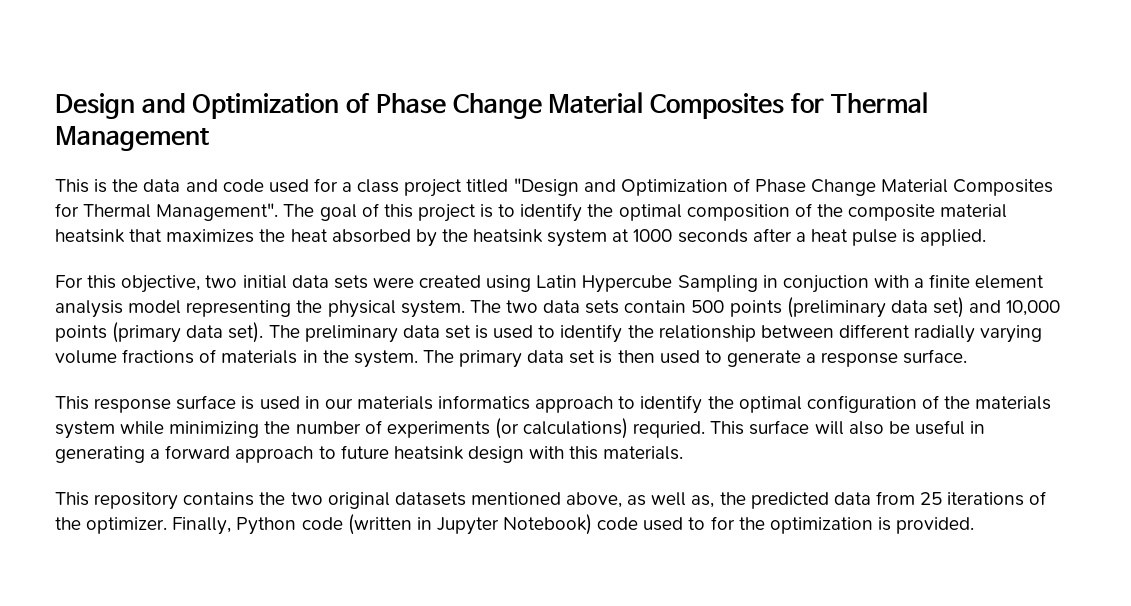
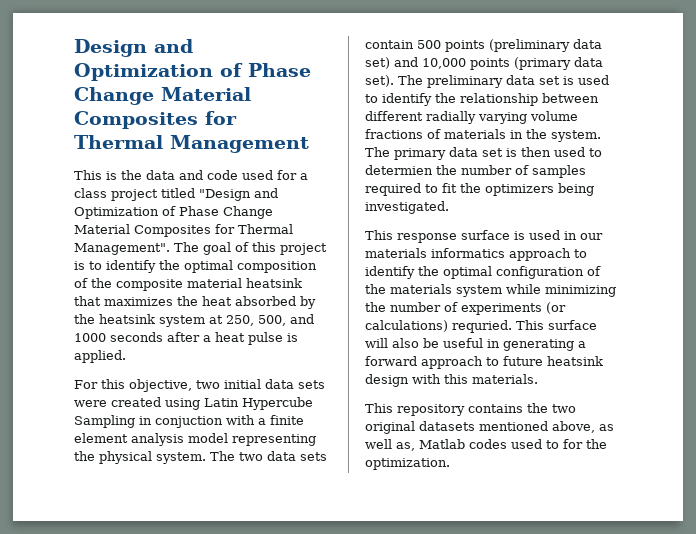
(630, 235) none -> [226,314,314,326] 250, 500, and
[726,349,968,367] generate a response surface. -> [365,165,586,178] [365,183,594,196] [365,201,449,214] determien the number of samples required to fit the optimizers being investigated.
[719,491,1047,509] [55,514,639,535] the predicted data from 25 iterations of the optimizer. Finally, Python code (written in Jupyter Notebook) code -> [419,439,507,449] Matlab codes
[769,517,975,534] optimization is provided. -> [365,458,450,470] optimization.

